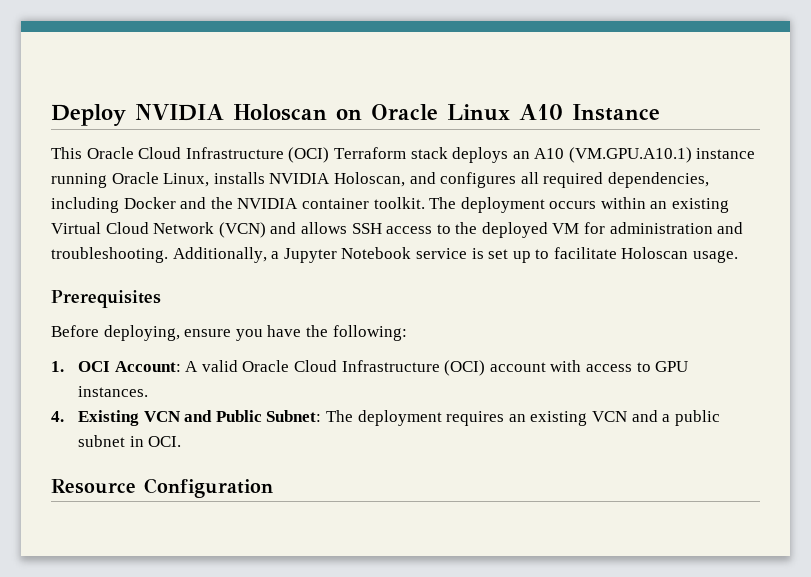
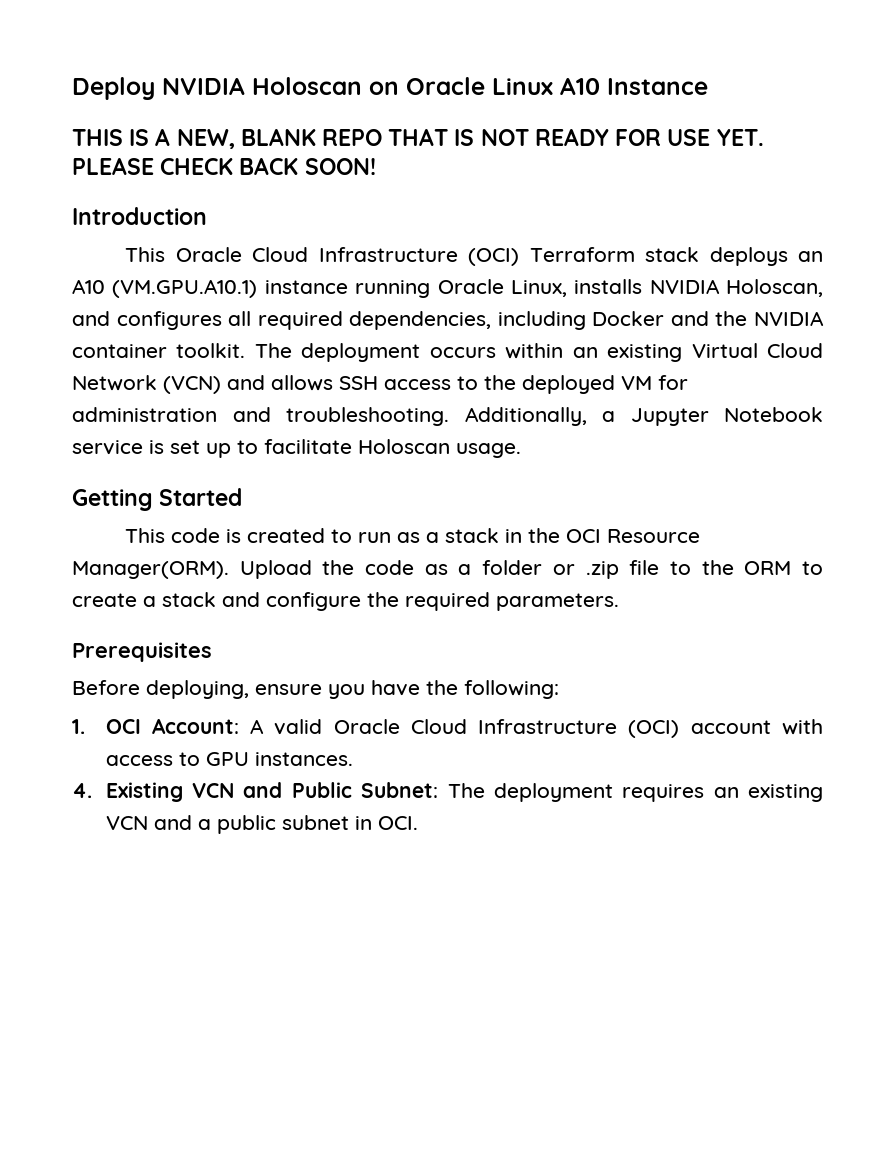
(660, 112) none -> [72,128,764,149] [72,157,376,175] [72,207,207,225] // THIS IS A NEW, BLANK REPO THAT IS NOT READY FOR USE YET. PLEASE CHECK BACK SOON! // Introduction
(739, 256) none -> [72,488,243,511] [125,528,701,543] [72,560,824,579] [72,592,619,611] // Getting Started // This code is created to run as a stack in the OCI Resource Manager(ORM). Upload the code as a folder or .zip file to the ORM to create a stack and configure the required parameters.
[51,478,273,498] // Resource Configuration -> (418, 823) none

